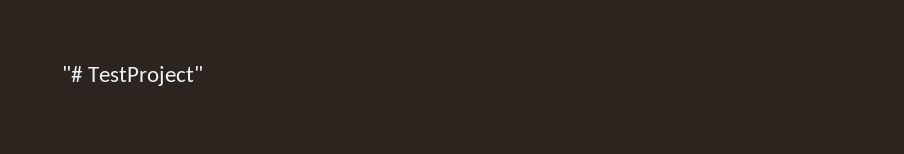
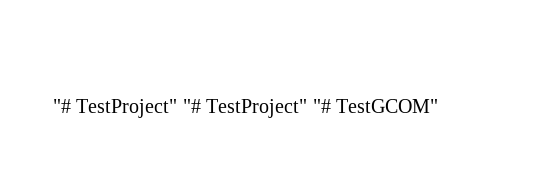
[62,66,204,86] "# TestProject" -> [53,99,438,118] "# TestProject" "# TestProject" "# TestGCOM"

